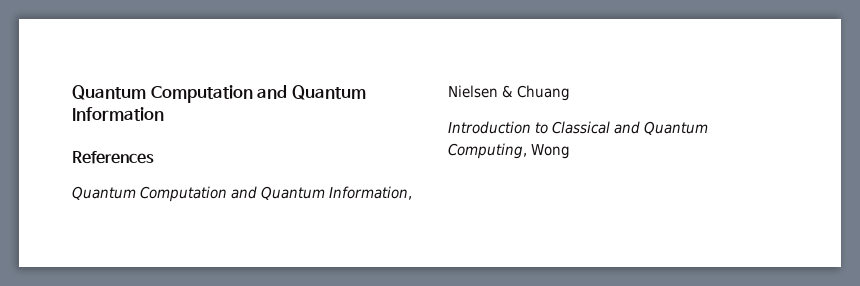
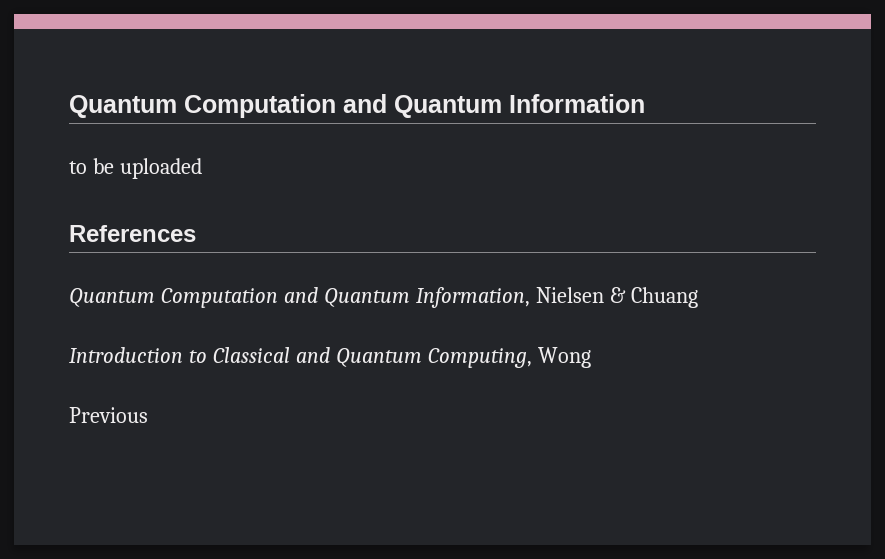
(164, 114) none -> [69,158,202,179] // to be uploaded
(570, 151) none -> [69,407,148,423] // Previous

